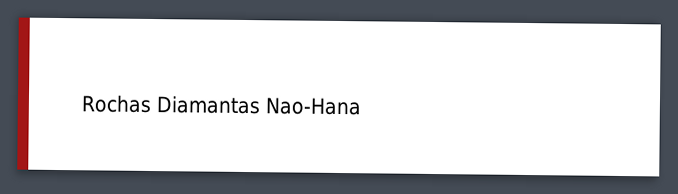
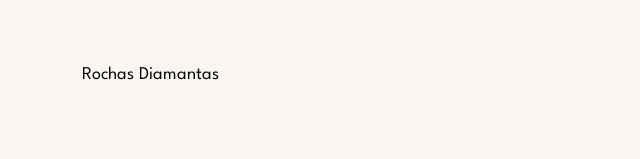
[264,97,361,116] Nao-Hana -> (219, 73) none

